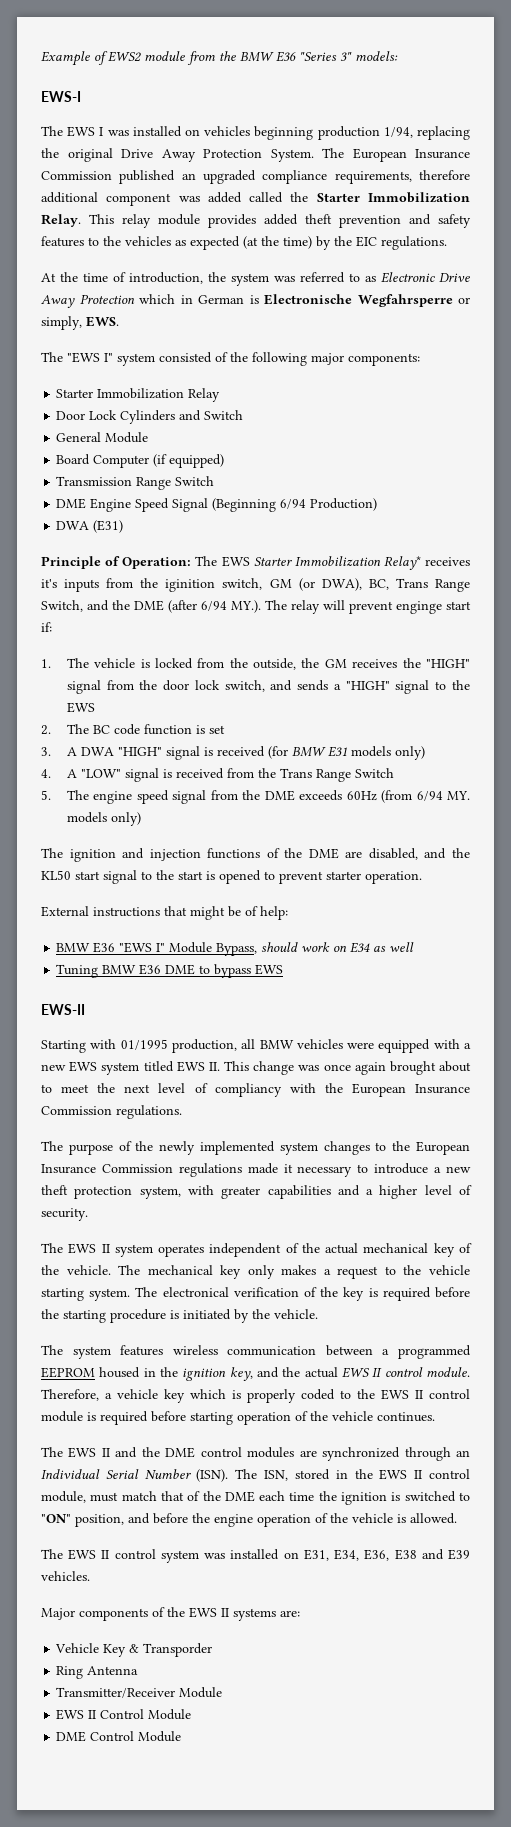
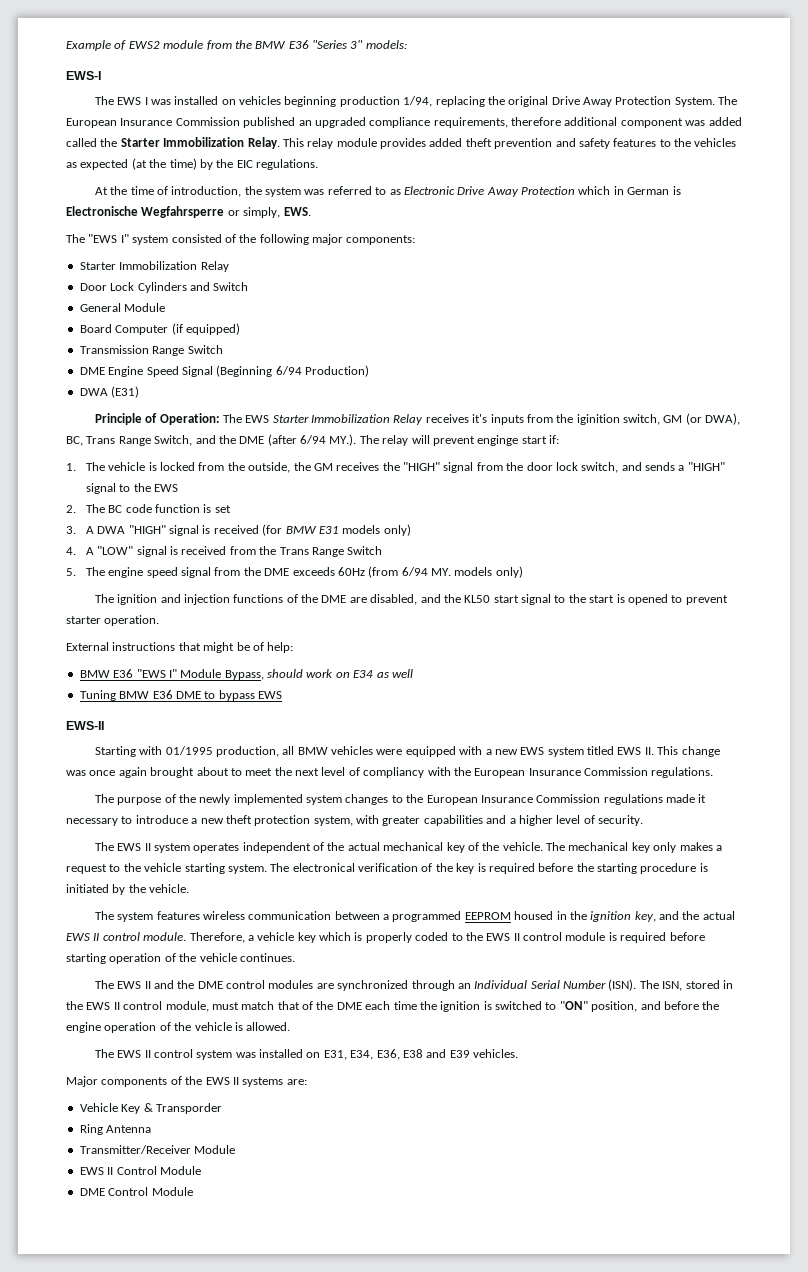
[383,556,421,570] Relay* -> [393,414,424,425] Relay

